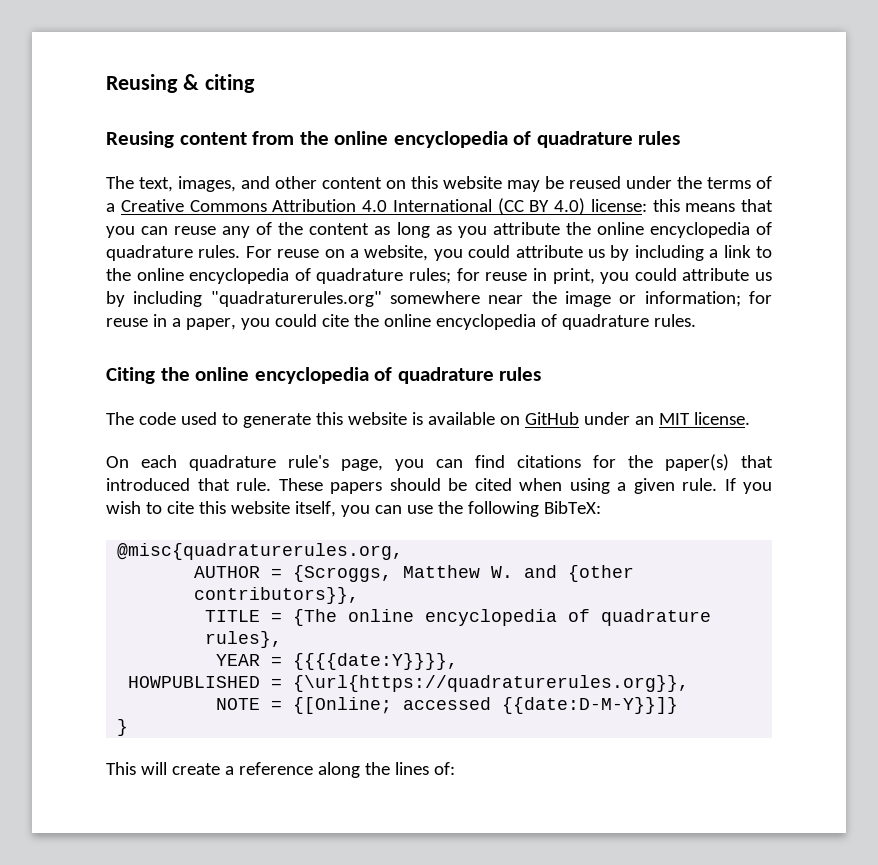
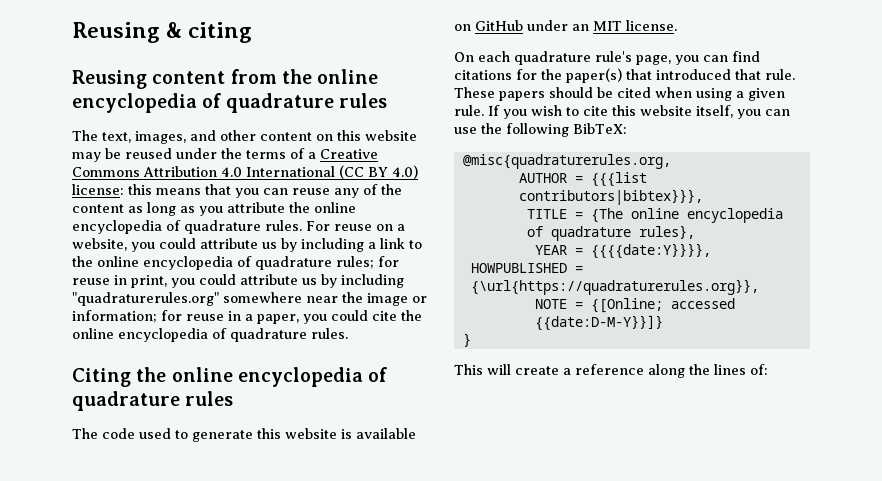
[293,565,635,582] [194,587,360,604] {Scroggs, Matthew W. and {other contributors}}, -> [590,172,647,187] [518,189,703,205] {{{list contributors|bibtex}}},

